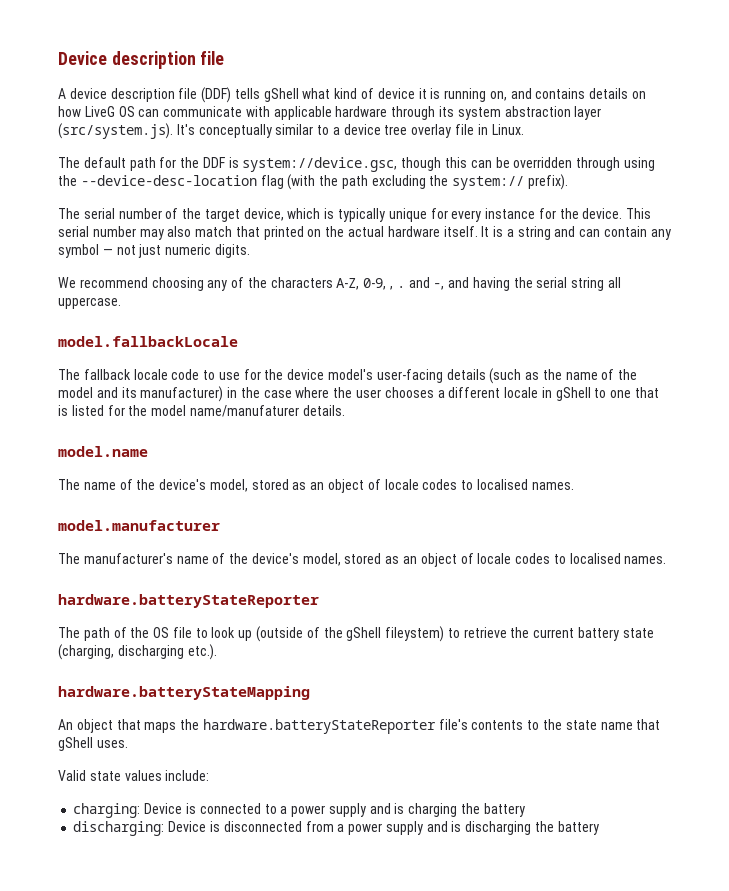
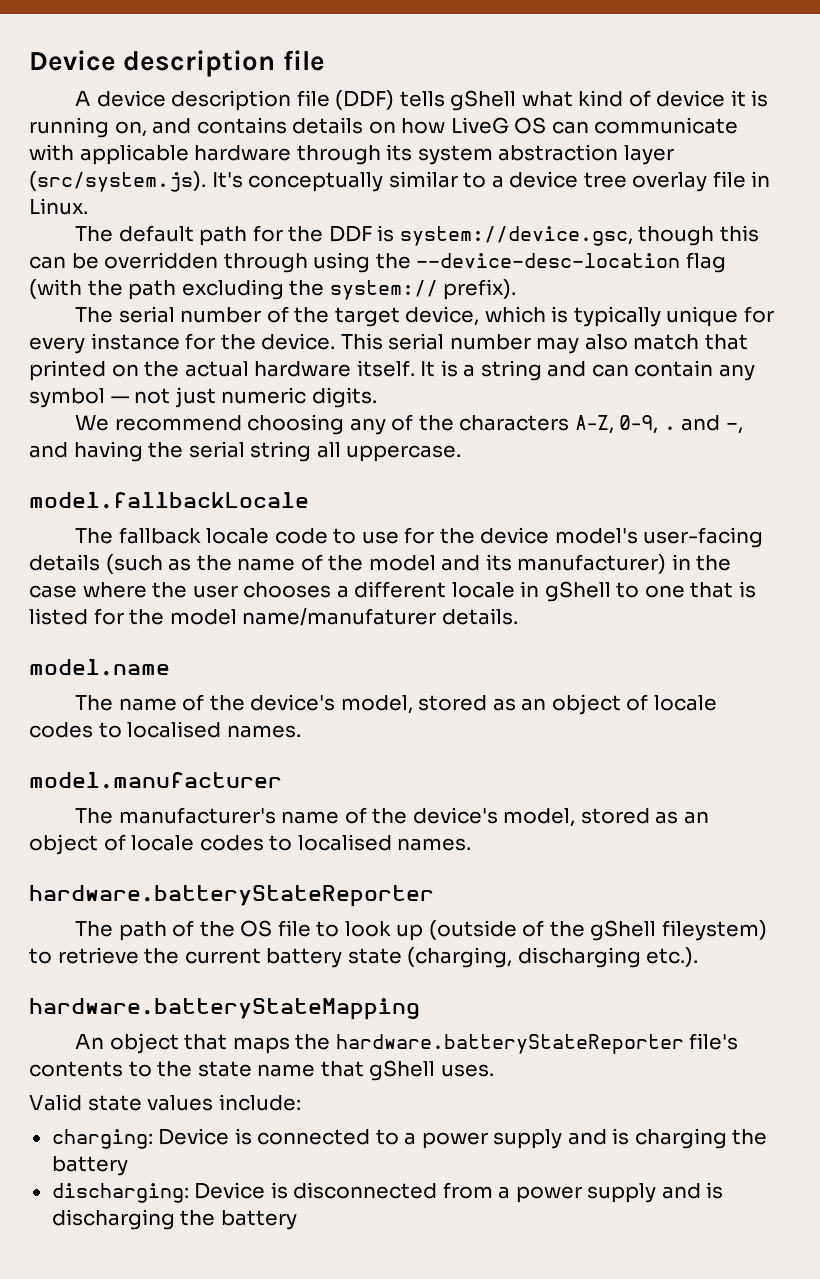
[390,286,394,290] , -> (659, 424) none

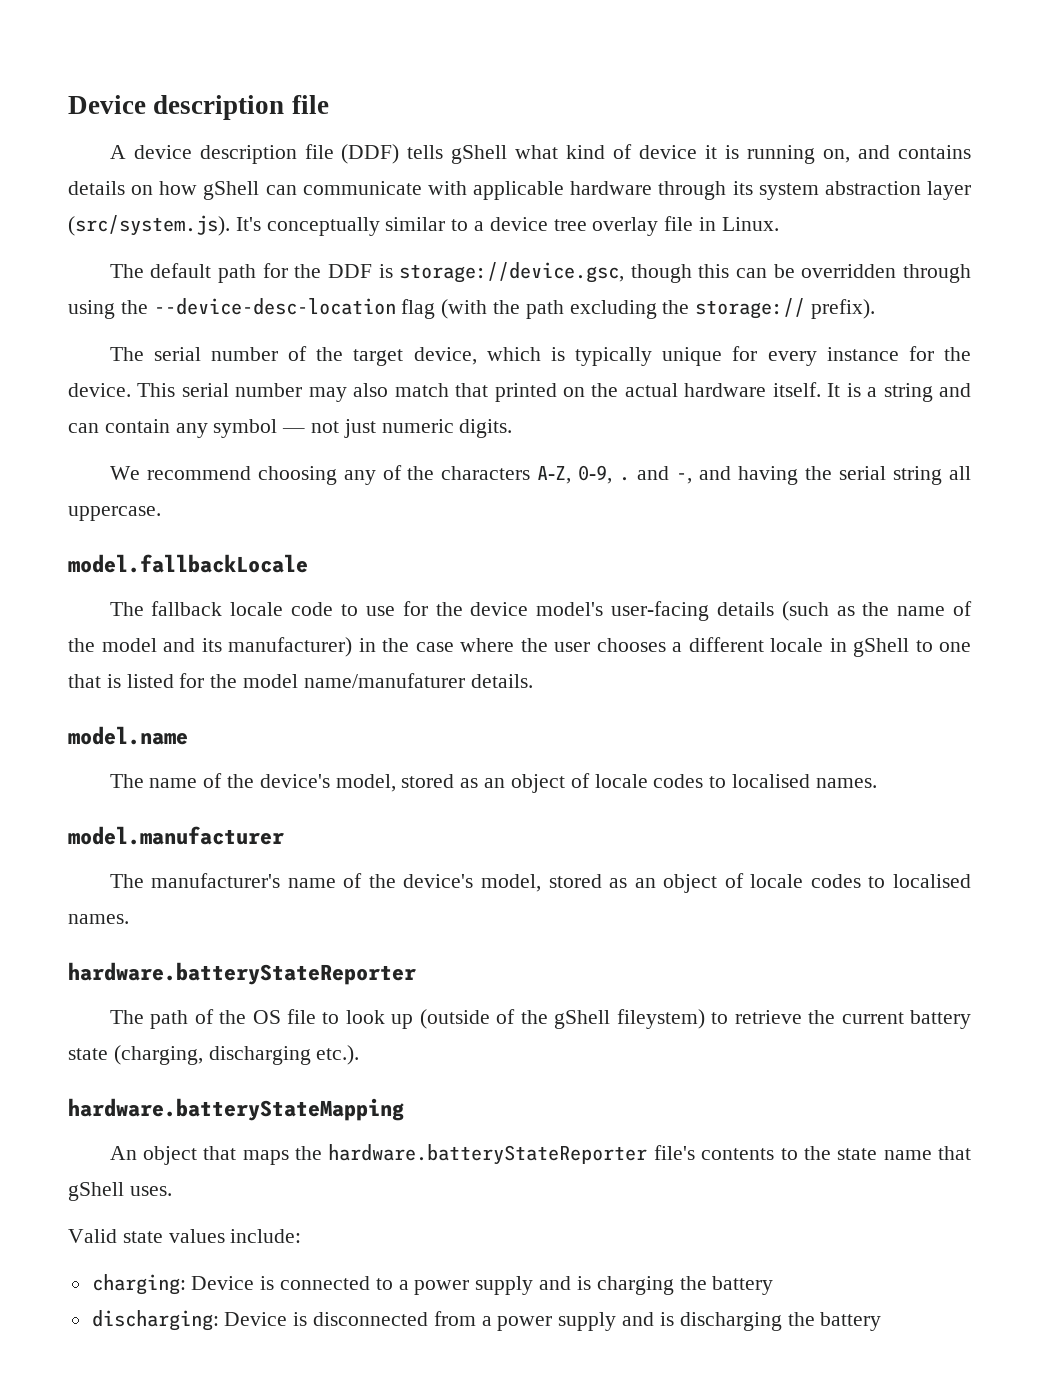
[450,117,547,134] LiveG OS -> [203,181,260,200] gShell
[399,226,633,246] system://device.gsc, -> [399,262,625,283] storage://device.gsc,
[329,280,438,300] system:// -> [695,298,806,319] storage://

